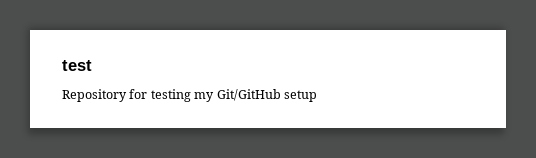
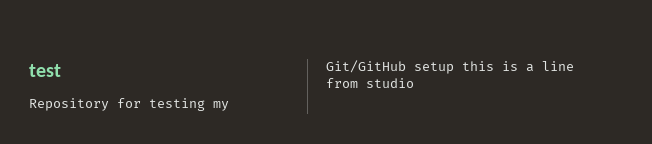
(317, 96) none -> [462,61,574,72] [326,78,414,88] this is a line from studio

